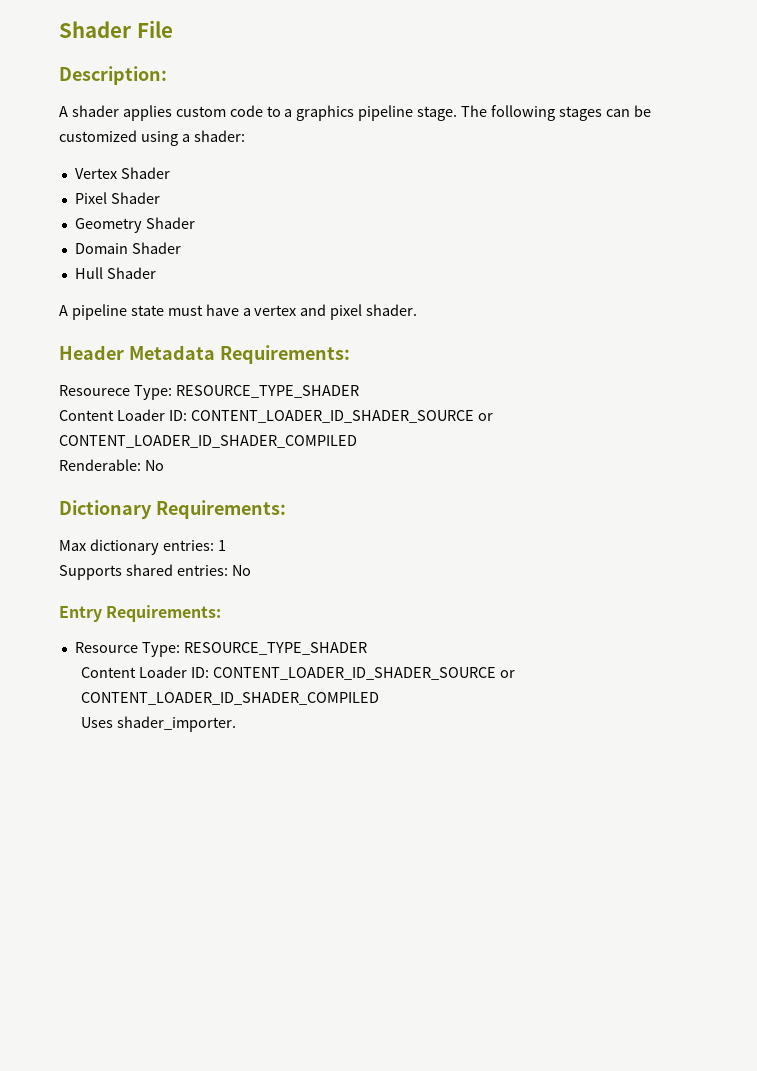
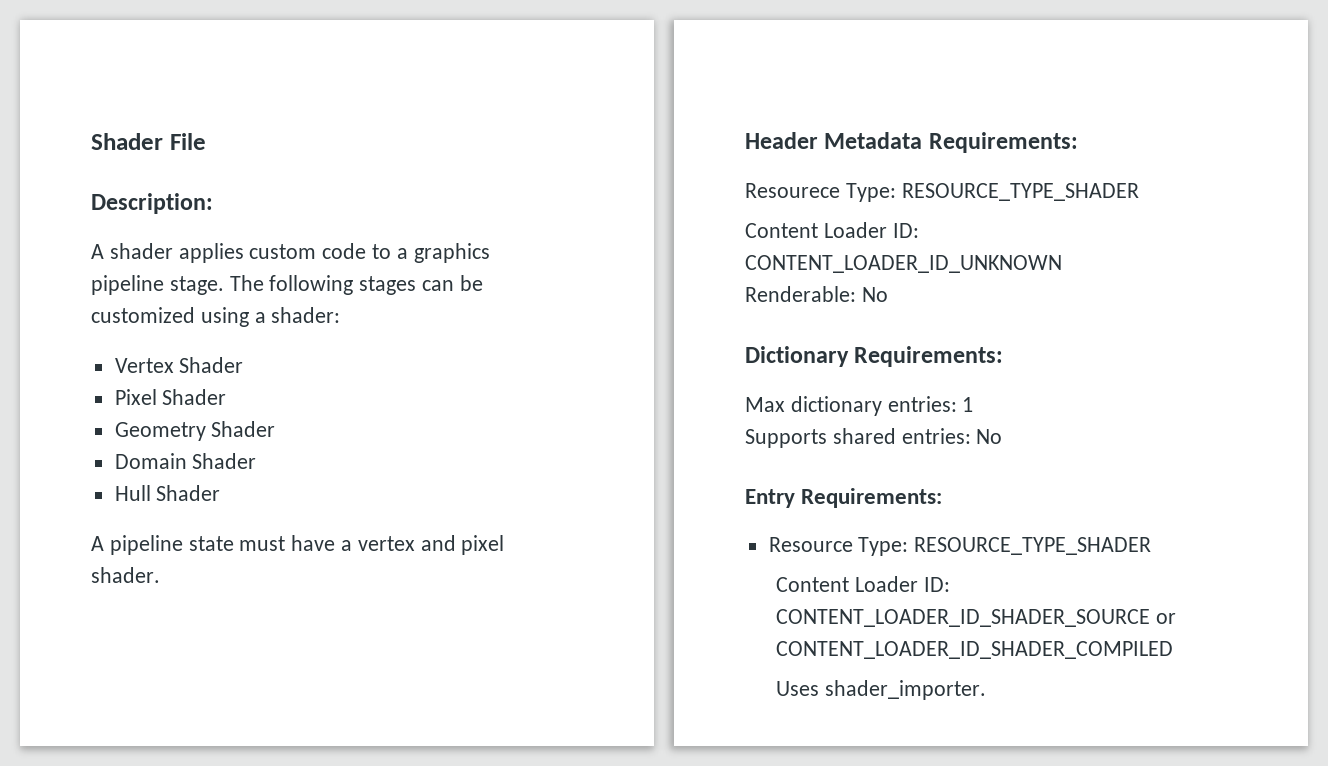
[190,410,493,423] [59,435,357,448] CONTENT_LOADER_ID_SHADER_SOURCE or CONTENT_LOADER_ID_SHADER_COMPILED -> [745,255,1062,273] CONTENT_LOADER_ID_UNKNOWN

